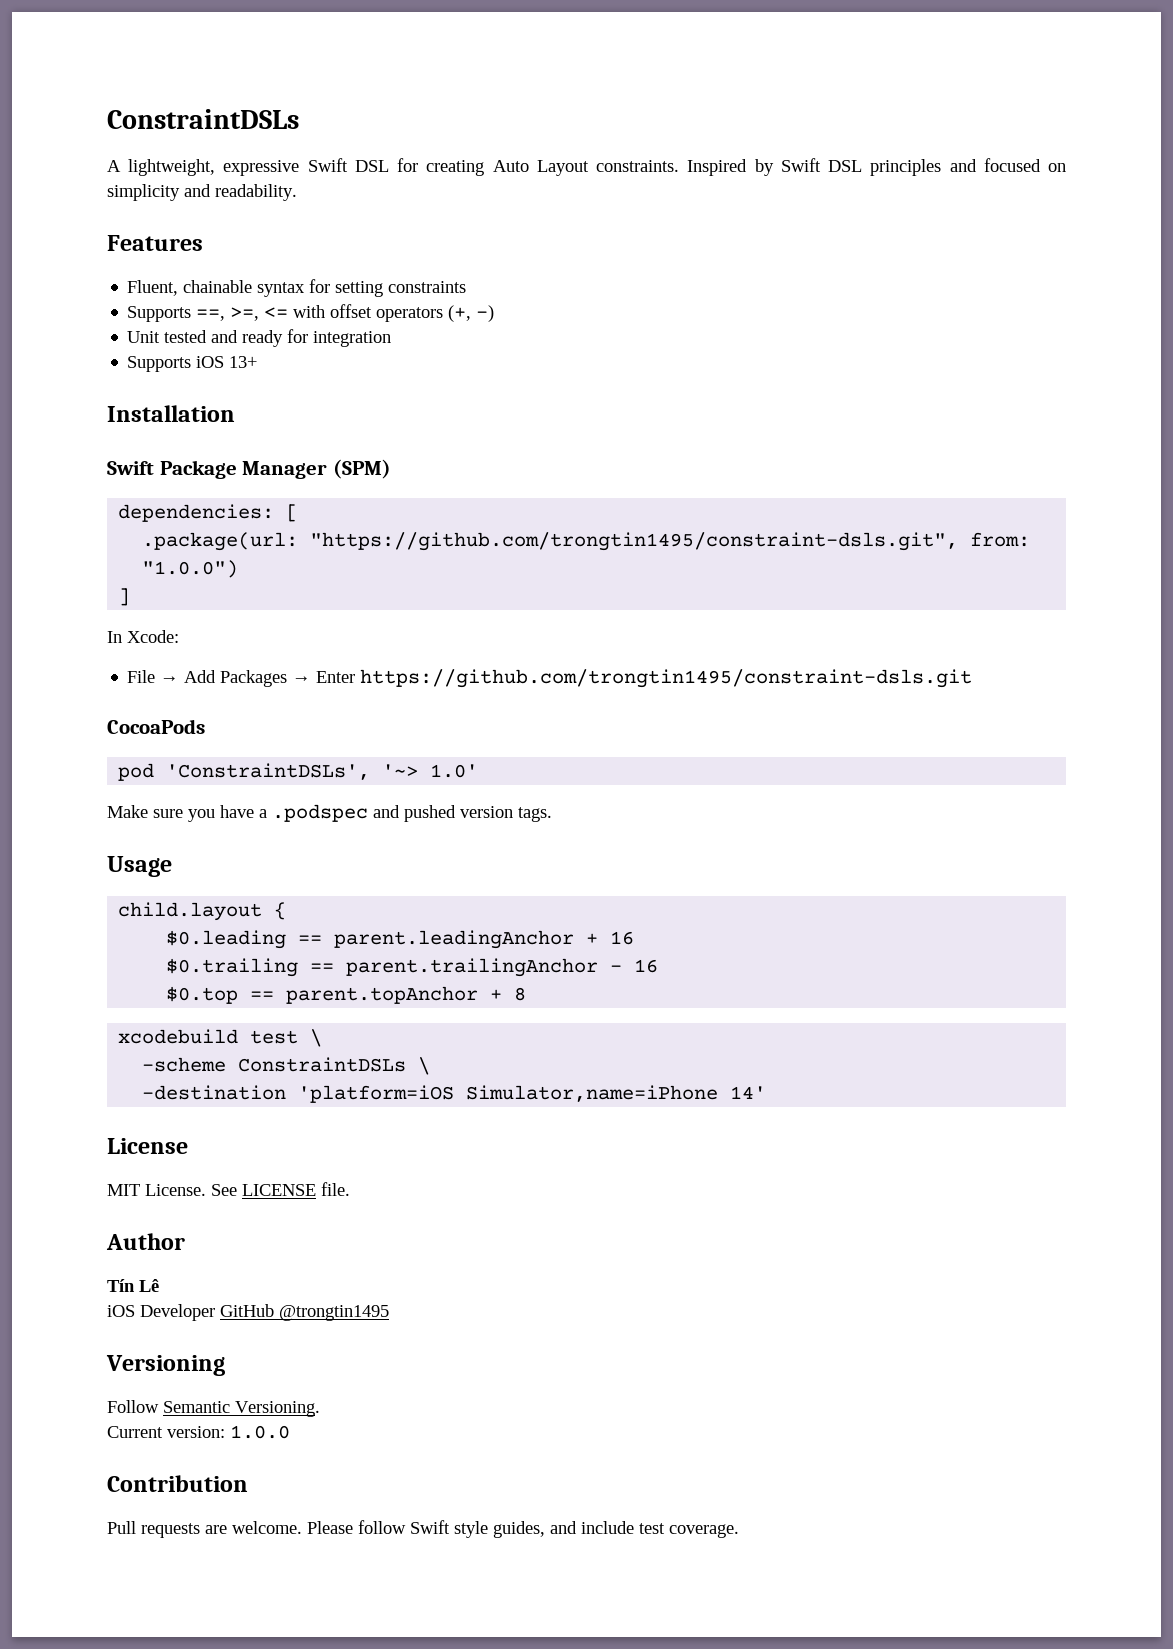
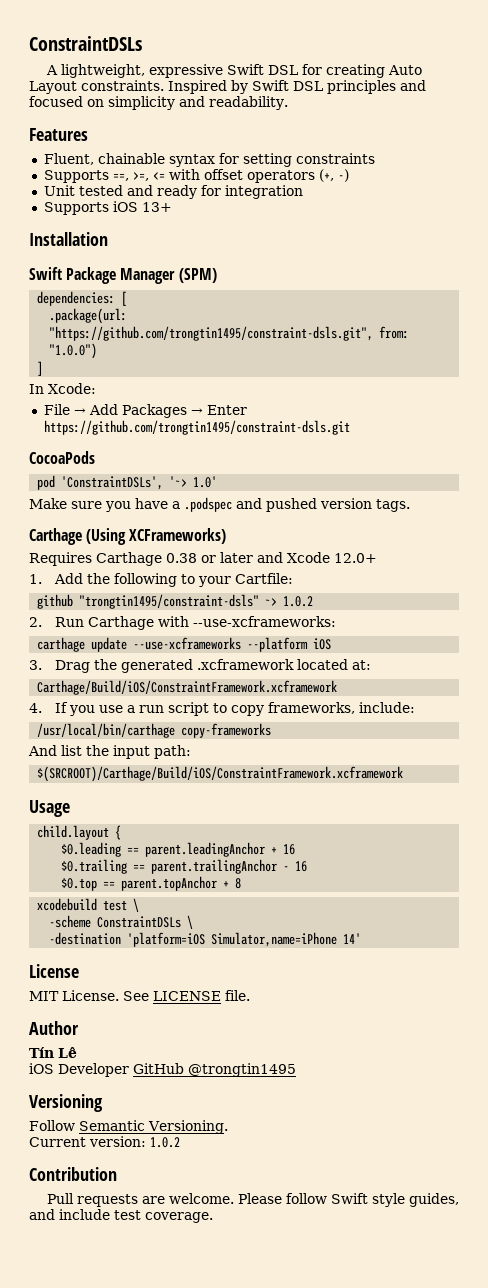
(552, 814) none -> [29,528,227,545] [29,552,377,566] [29,573,293,587] [37,594,314,609] [29,616,336,630] [37,637,332,652] [29,659,371,673] [37,680,338,695] [29,702,415,716] [37,723,272,738] [28,745,191,759] [37,766,404,782] // Carthage (Using XCFrameworks) // Requires Carthage 0.38 or later and Xcode 12.0+ // 1. Add the following to your Cartfile: // github "trongtin1495/constraint-dsls" ~> 1.0.2 // 2. Run Carthage with --use-xcframeworks: // carthage update --use-xcframeworks --platform iOS // 3. Drag the generated .xcframework located at: // Carthage/Build/iOS/ConstraintFramework.xcframework // 4. If you use a run script to copy frameworks, include: // /usr/local/bin/carthage copy-frameworks // And list the input path: // $(SRCROOT)/Carthage/Build/iOS/ConstraintFramework.xcframework
[230,1425,290,1439] 1.0.0 -> [150,1137,180,1148] 1.0.2

